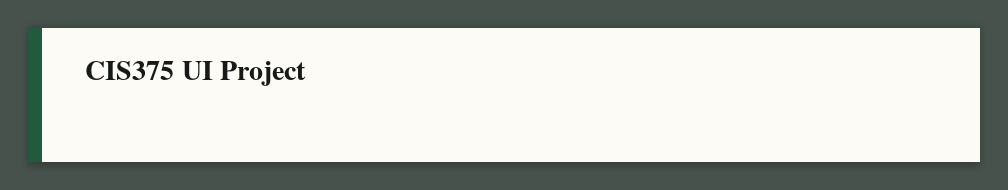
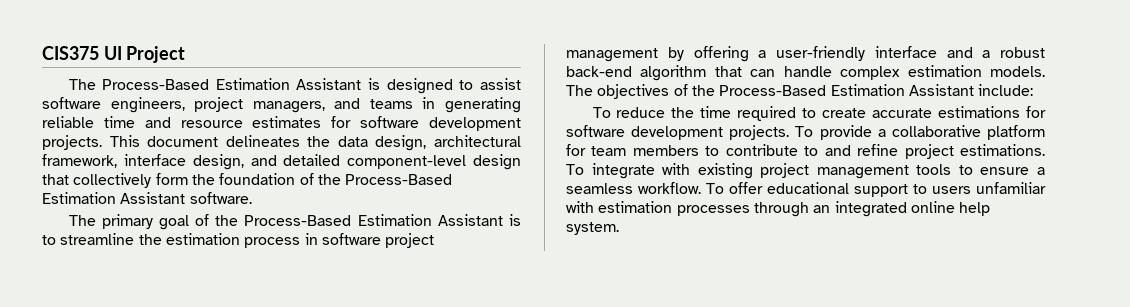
(307, 73) none -> [68,78,522,94] [42,97,521,113] [42,116,521,131] [42,135,521,151] [42,154,521,170] [42,173,453,188] [42,192,252,204] [68,214,521,230] [42,233,435,248] [566,46,1045,62] [566,65,1045,81] [566,84,1034,99] [592,106,1046,121] [566,125,1045,140] [566,144,1045,159] [566,163,1045,179] [566,182,1046,197] [566,201,991,217] [566,222,619,235] // The Process-Based Estimation Assistant is designed to assist software engineers, project managers, and teams in generating reliable time and resource estimates for software development projects. This document delineates the data design, architectural framework, interface design, and detailed component-level design that collectively form the foundation of the Process-Based Estimation Assistant software. // The primary goal of the Process-Based Estimation Assistant is to streamline the estimation process in software project management by offering a user-friendly interface and a robust back-end algorithm that can handle complex estimation models. The objectives of the Process-Based Estimation Assistant include: // To reduce the time required to create accurate estimations for software development projects. To provide a collaborative platform for team members to contribute to and refine project estimations. To integrate with existing project management tools to ensure a seamless workflow. To offer educational support to users unfamiliar with estimation processes through an integrated online help system.

